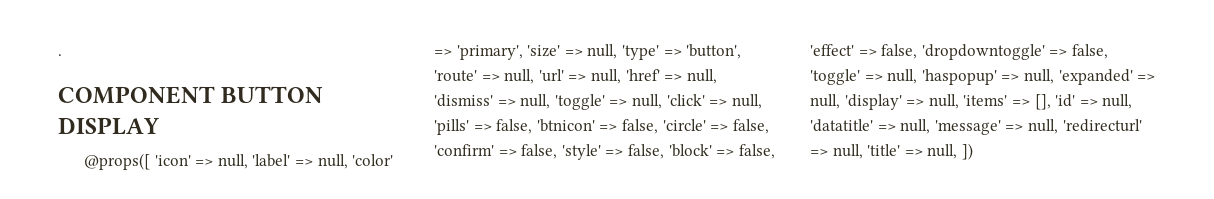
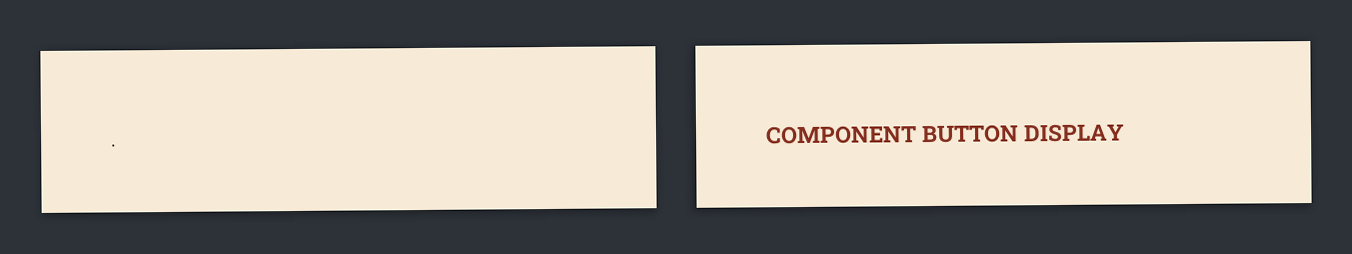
[83,153,394,170] [434,44,742,60] [434,69,717,84] [434,94,762,110] [434,119,769,135] [434,144,775,160] [810,44,1108,60] [810,69,1156,85] [810,94,1133,110] [810,119,1142,135] [810,143,973,160] // @props([ 'icon' => null, 'label' => null, 'color' => 'primary', 'size' => null, 'type' => 'button', 'route' => null, 'url' => null, 'href' => null, 'dismiss' => null, 'toggle' => null, 'click' => null, 'pills' => false, 'btnicon' => false, 'circle' => false, 'confirm' => false, 'style' => false, 'block' => false, 'effect' => false, 'dropdowntoggle' => false, 'toggle' => null, 'haspopup' => null, 'expanded' => null, 'display' => null, 'items' => [], 'id' => null, 'datatitle' => null, 'message' => null, 'redirecturl' => null, 'title' => null, ]) -> (1126, 133) none

